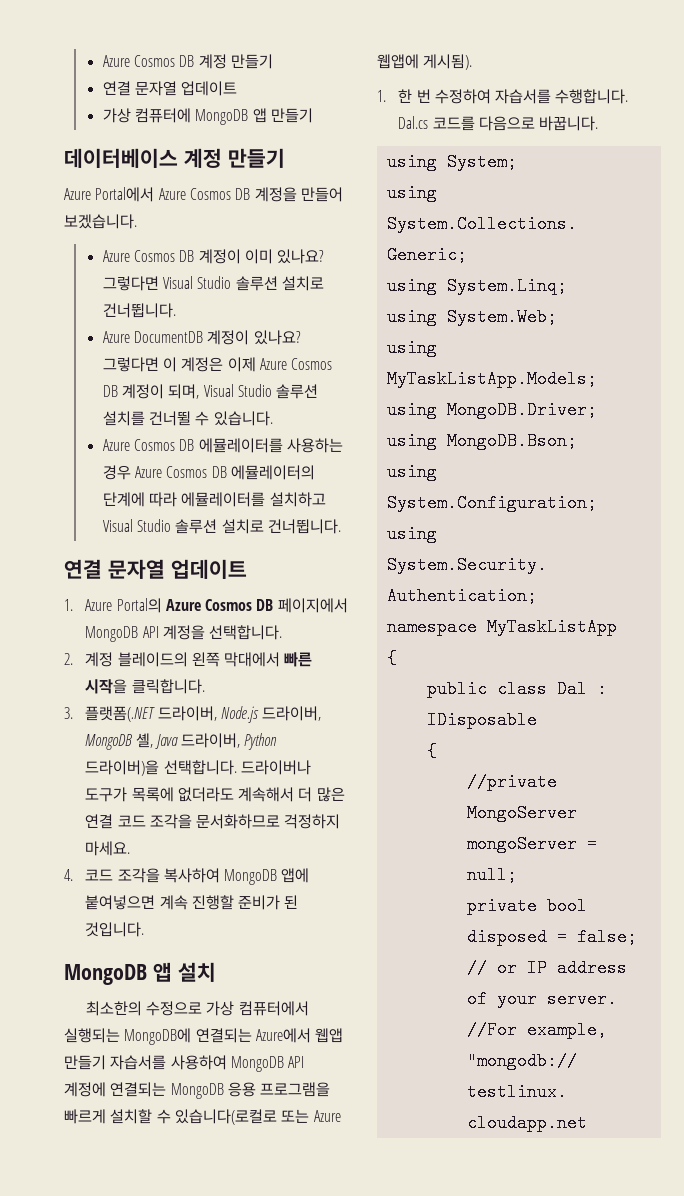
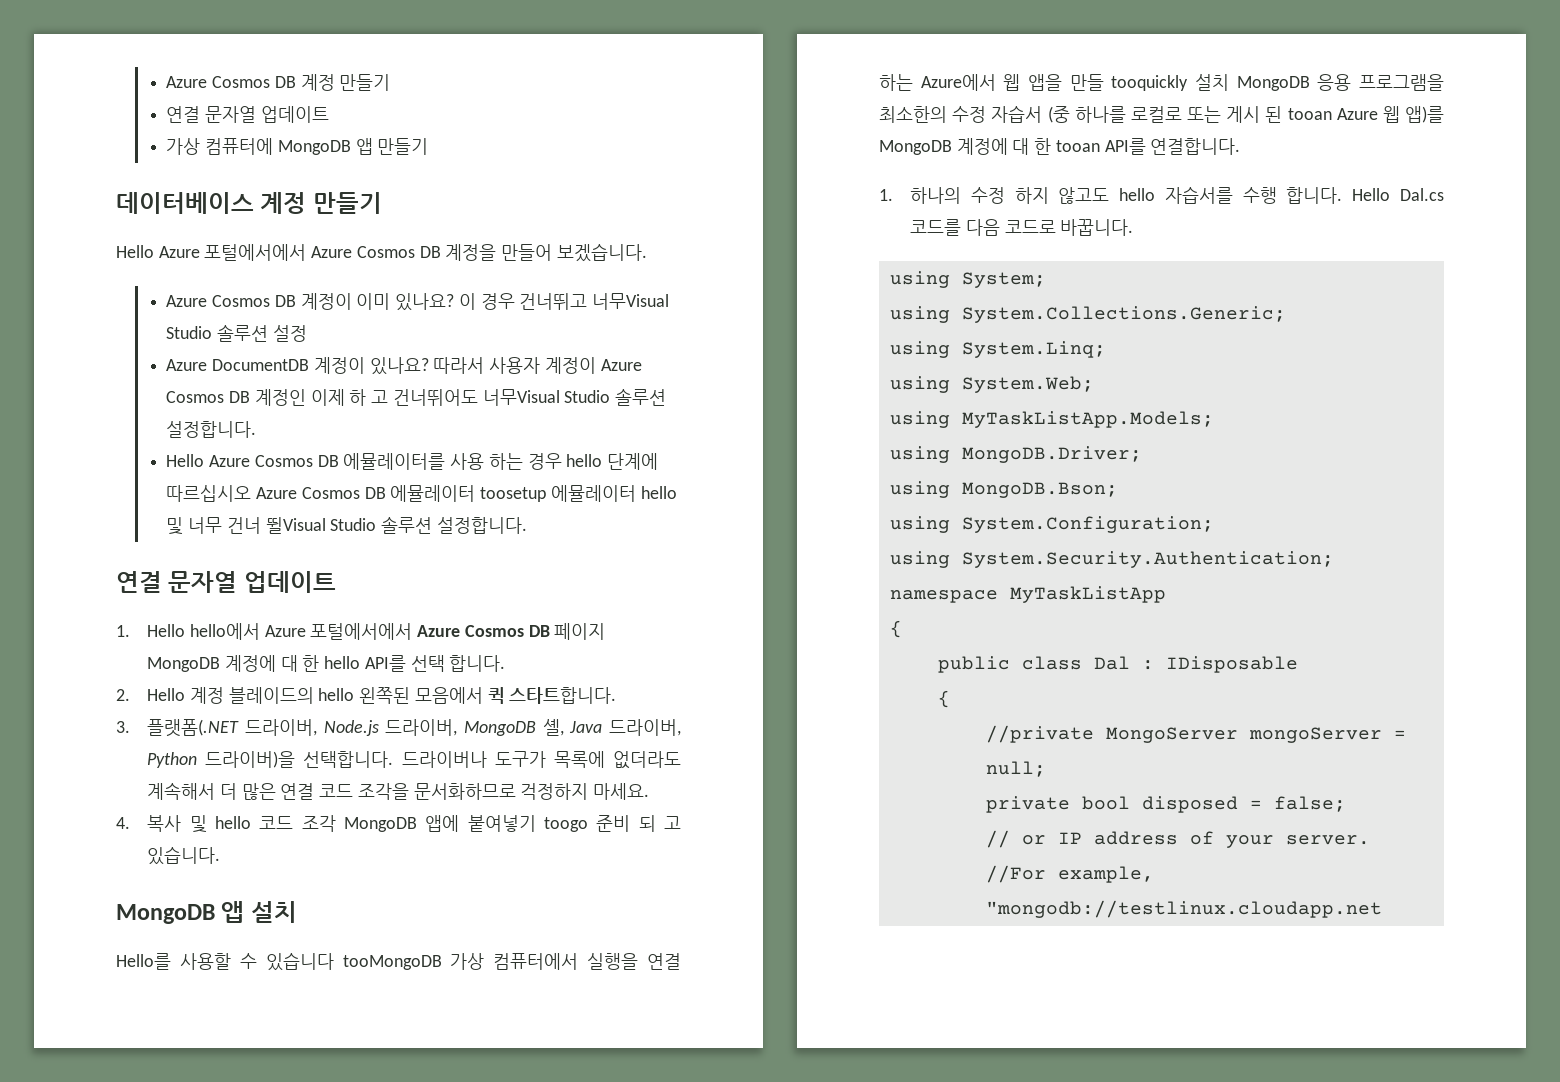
[64,187,155,202] Azure Portal에서 -> [116,244,307,261] Hello Azure 포털에서에서
[102,276,325,291] [102,303,176,318] [102,330,301,345] [102,357,333,372] [102,384,319,399] [102,411,273,426] [102,438,344,453] [102,465,316,480] [102,492,326,507] [102,519,342,534] [64,559,247,579] [64,598,348,613] [85,625,283,642] 그렇다면 Visual Studio 솔루션 설치로 건너뜁니다. // Azure DocumentDB 계정이 있나요? 그렇다면 이 계정은 이제 Azure Cosmos DB 계정이 되며, Visual Studio 솔루션 설치를 건너뛸 수 있습니다. // Azure Cosmos DB 에뮬레이터를 사용하는 경우 Azure Cosmos DB 에뮬레이터의 단계에 따라 에뮬레이터를 설치하고 Visual Studio 솔루션 설치로 건너뜁니다. // 연결 문자열 업데이트 // 1. Azure Portal의 Azure Cosmos DB 페이지에서 MongoDB API 계정을 선택합니다. -> [458,293,669,310] [166,324,307,342] [166,357,642,375] [166,388,666,406] [166,421,257,438] [166,453,658,470] [166,485,677,502] [166,516,527,535] [116,571,336,593] [116,623,606,640] [147,655,506,672] 이 경우 건너뛰고 너무Visual Studio 솔루션 설정 // Azure DocumentDB 계정이 있나요? 따라서 사용자 계정이 Azure Cosmos DB 계정인 이제 하 고 건너뛰어도 너무Visual Studio 솔루션 설정합니다. // Hello Azure Cosmos DB 에뮬레이터를 사용 하는 경우 hello 단계에 따르십시오 Azure Cosmos DB 에뮬레이터 toosetup 에뮬레이터 hello 및 너무 건너 뛸Visual Studio 솔루션 설정합니다. // 연결 문자열 업데이트 // 1. Hello hello에서 Azure 포털에서에서 Azure Cosmos DB 페이지 MongoDB 계정에 대 한 hello API를 선택 합니다.
(73, 659) none -> [147,688,186,701] Hello
[191,652,313,667] [85,679,205,694] 왼쪽 막대에서 빠른 시작을 클릭합니다. -> [318,687,617,704] hello 왼쪽된 모음에서 퀵 스타트합니다.
[85,868,310,885] [85,895,299,910] [85,922,145,937] [64,962,216,985] [85,1001,309,1016] [64,1028,344,1045] [64,1055,305,1072] [64,1082,331,1099] [64,1109,341,1125] [377,54,473,70] [377,89,629,104] [398,116,535,131] 코드 조각을 복사하여 MongoDB 앱에 붙여넣으면 계속 진행할 준비가 된 것입니다. // MongoDB 앱 설치 // 최소한의 수정으로 가상 컴퓨터에서 실행되는 MongoDB에 연결되는 Azure에서 웹앱 만들기 자습서를 사용하여 MongoDB API 계정에 연결되는 MongoDB 응용 프로그램을 빠르게 설치할 수 있습니다(로컬로 또는 Azure 웹앱에 게시됨). // 1. 한 번 수정하여 자습서를 수행합니다. Dal.cs 코드를 다음으로 -> [147,815,681,833] [147,846,221,865] [116,901,297,924] [116,952,681,971] [879,74,1444,91] [879,105,1444,123] [879,138,1241,155] [879,186,1444,204] [910,219,1056,236] 복사 및 hello 코드 조각 MongoDB 앱에 붙여넣기 toogo 준비 되 고 있습니다. // MongoDB 앱 설치 // Hello를 사용할 수 있습니다 tooMongoDB 가상 컴퓨터에서 실행을 연결 하는 Azure에서 웹 앱을 만들 tooquickly 설치 MongoDB 응용 프로그램을 최소한의 수정 자습서 (중 하나를 로컬로 또는 게시 된 tooan Azure 웹 앱)를 MongoDB 계정에 대 한 tooan API를 연결합니다. // 1. 하나의 수정 하지 않고도 hello 자습서를 수행 합니다. Hello Dal.cs 코드를 다음 코드로

